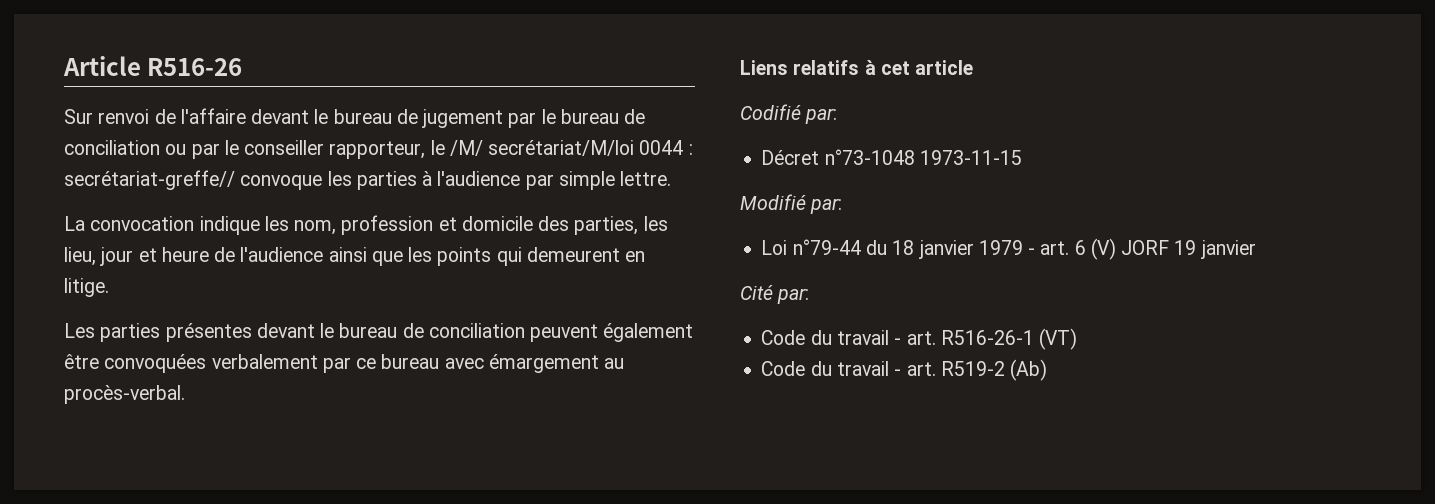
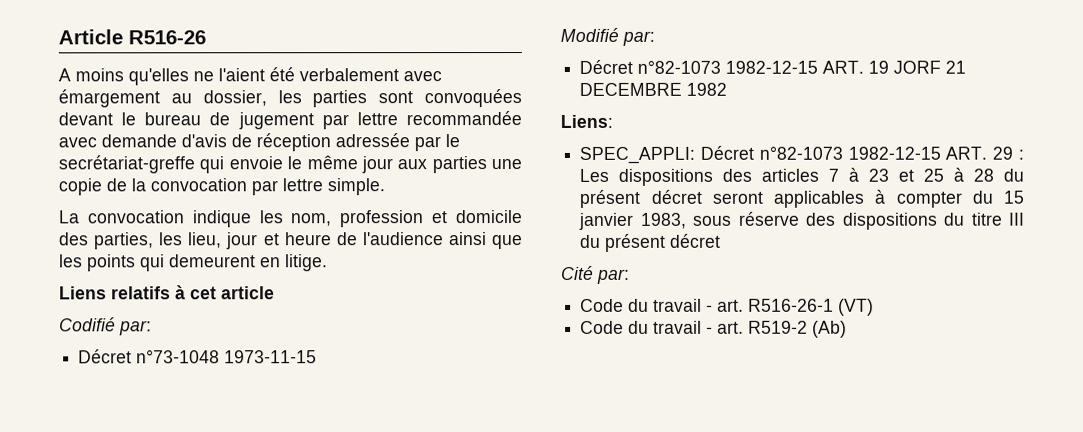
[64,108,246,124] Sur renvoi de l'affaire -> [58,67,442,86] [58,89,522,108] A moins qu'elles ne l'aient été verbalement avec émargement au dossier, les parties sont convoquées
[541,109,646,124] [64,140,693,159] [64,170,672,190] le bureau de conciliation ou par le conseiller rapporteur, le /M/ secrétariat/M/loi 0044 : secrétariat-greffe// convoque les parties à l'audience par simple lettre. -> [356,111,522,126] [58,133,460,152] [58,155,522,174] [58,178,385,196] lettre recommandée avec demande d'avis de réception adressée par le secrétariat-greffe qui envoie le même jour aux parties une copie de la convocation par lettre simple.
[64,323,694,342] [64,354,625,373] [64,385,185,404] // Les parties présentes devant le bureau de conciliation peuvent également être convoquées verbalement par ce bureau avec émargement au procès-verbal. -> (328, 263) none
[761,238,1256,260] Loi n°79-44 du 18 janvier 1979 - art. 6 (V) JORF 19 janvier -> [579,59,967,74] [579,82,728,96] [560,114,613,128] [579,145,1024,164] [579,167,1025,186] [579,189,1024,208] [578,211,1025,230] [580,233,722,252] Décret n°82-1073 1982-12-15 ART. 19 JORF 21 DECEMBRE 1982 // Liens: // SPEC_APPLI: Décret n°82-1073 1982-12-15 ART. 29 : Les dispositions des articles 7 à 23 et 25 à 28 du présent décret seront applicables à compter du 15 janvier 1983, sous réserve des dispositions du titre III du présent décret

